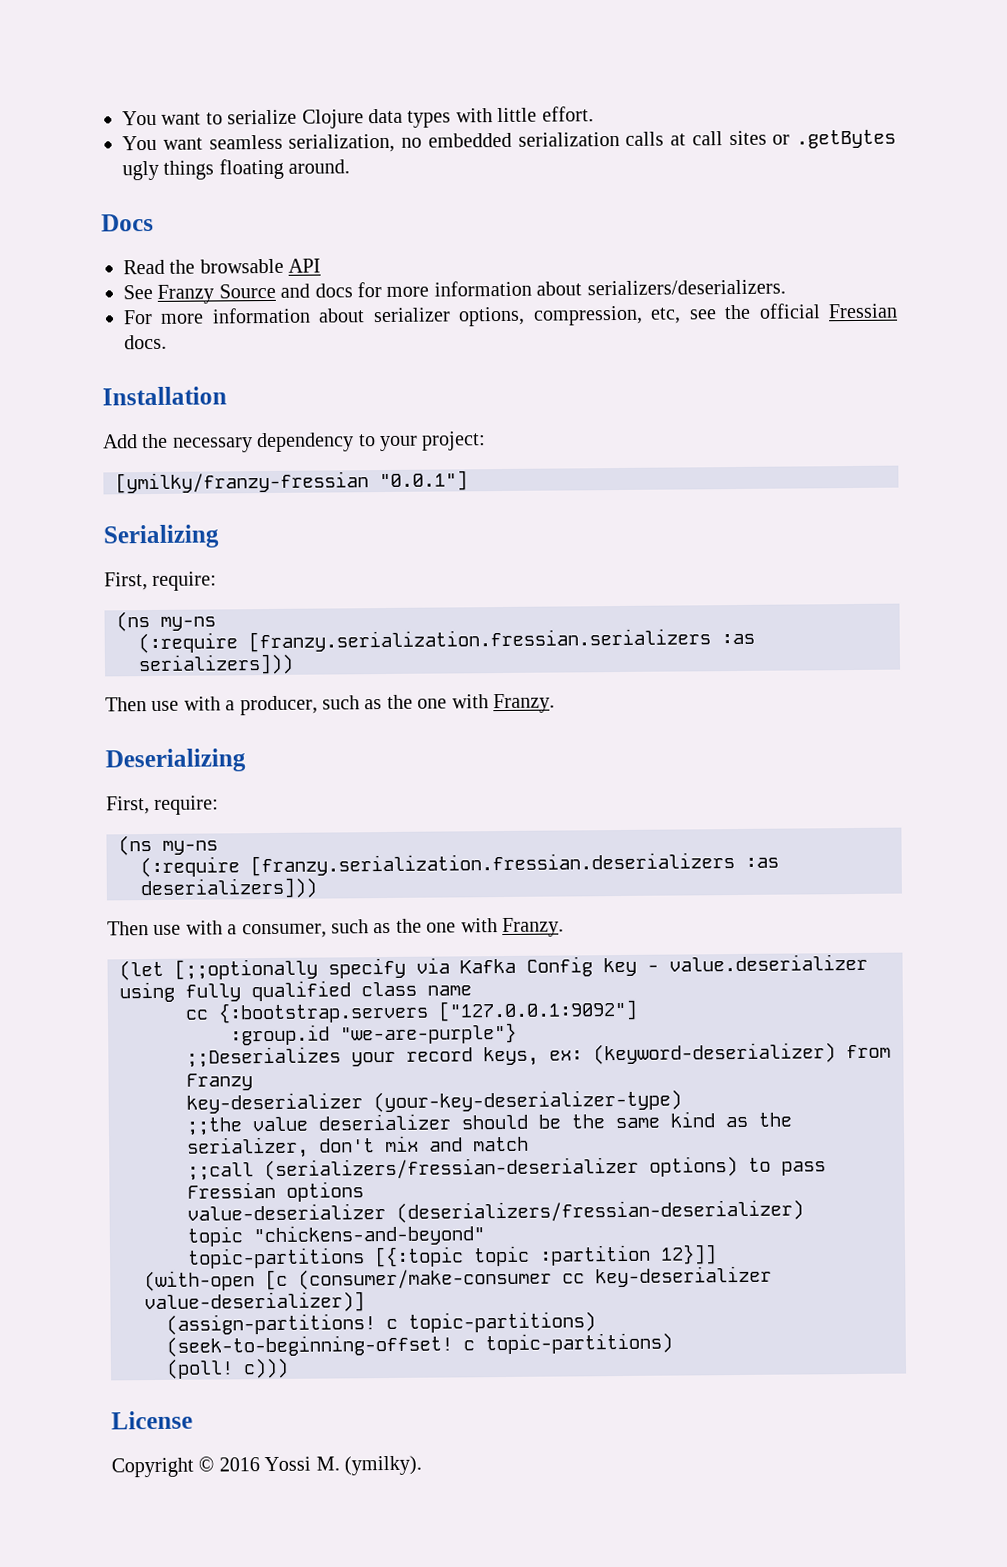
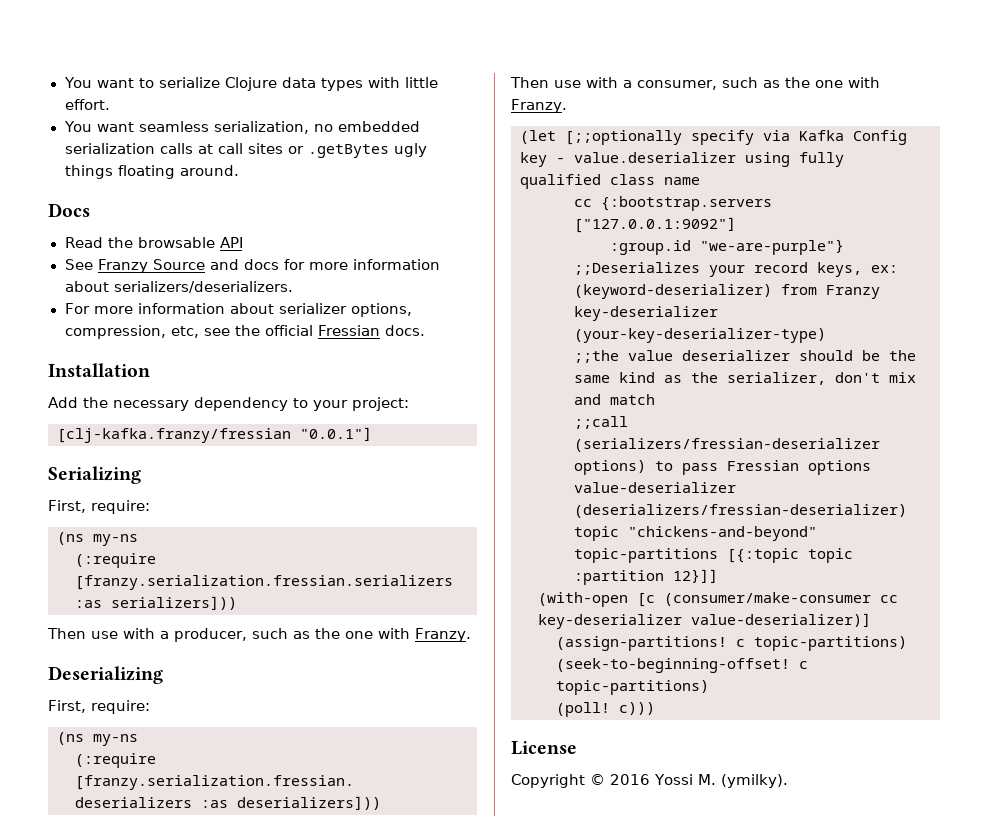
[115,471,369,494] [ymilky/franzy-fressian -> [57,428,291,443] [clj-kafka.franzy/fressian

